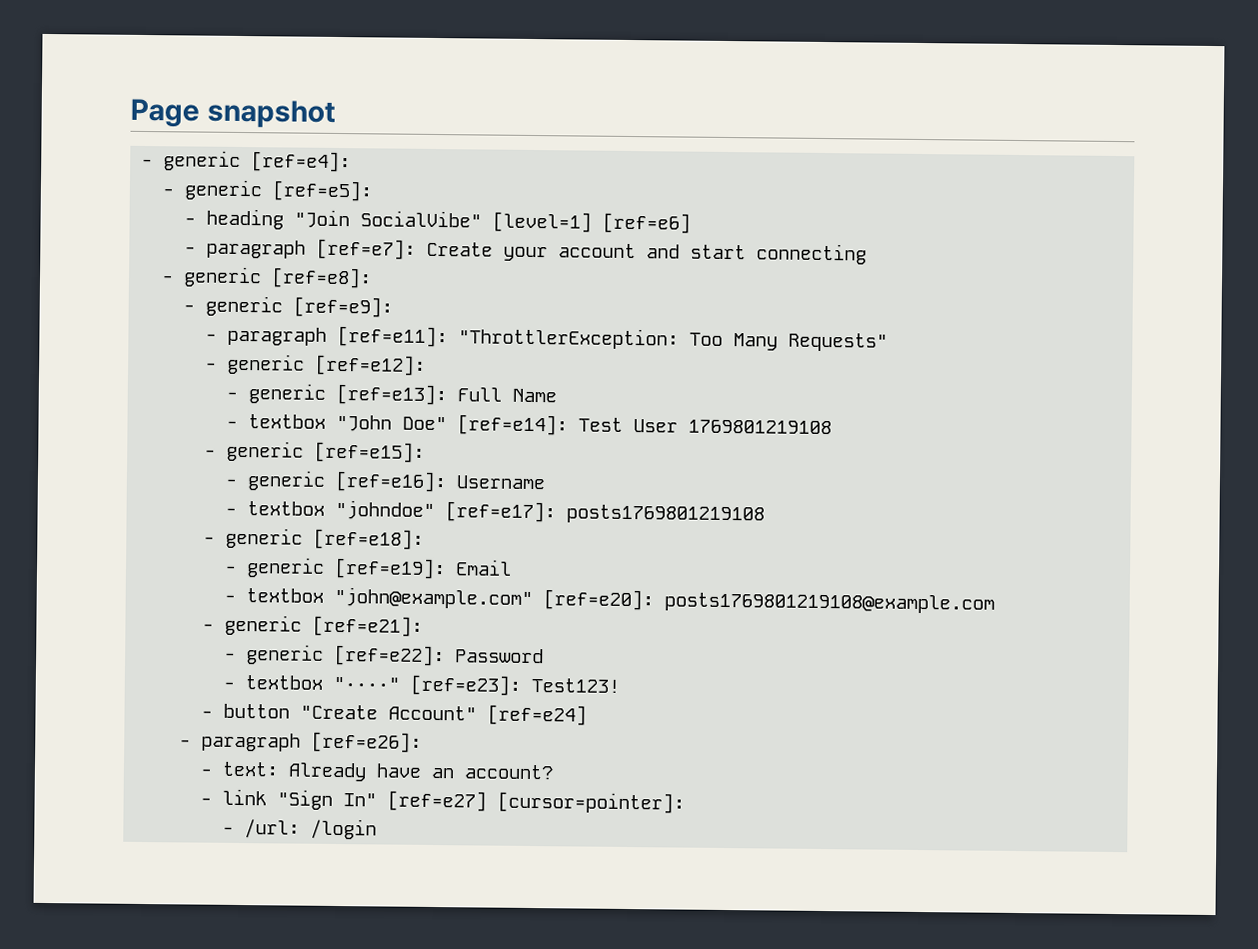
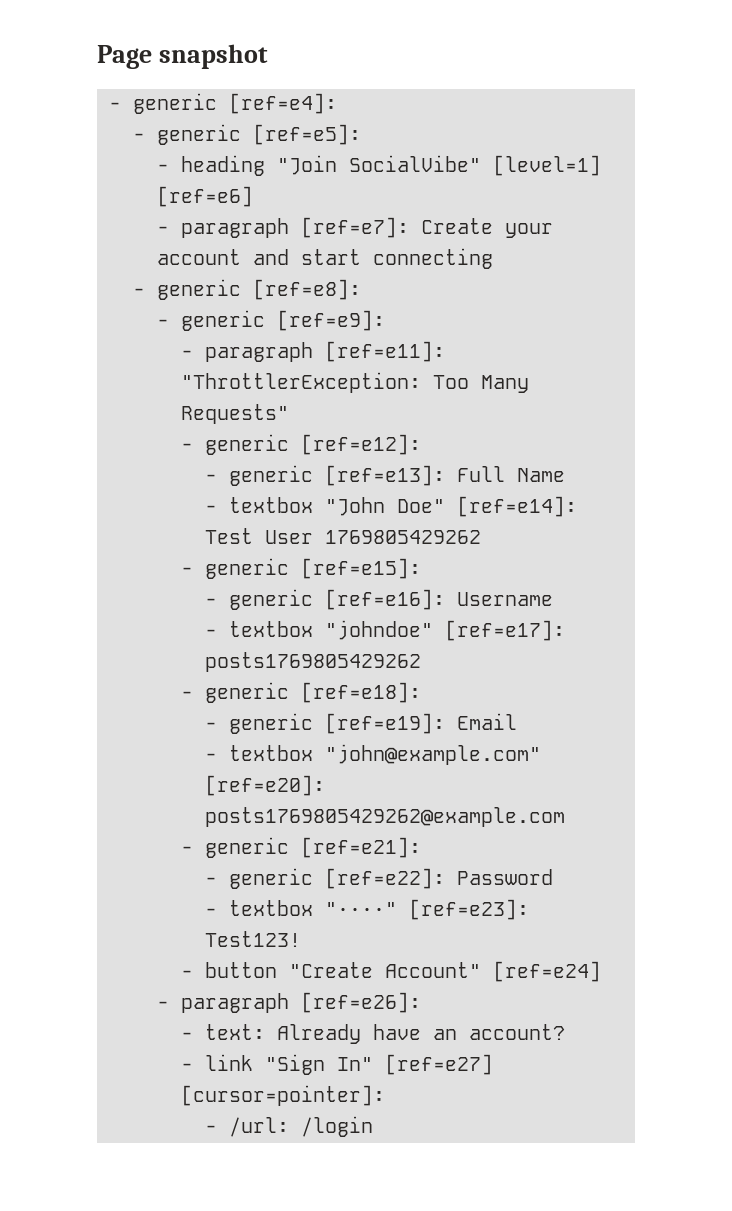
[688,419,833,435] 1769801219108 -> [325,530,482,544] 1769805429262
[566,504,766,525] posts1769801219108 -> [205,652,422,672] posts1769805429262
[664,592,996,614] posts1769801219108@example.com -> [205,807,566,827] posts1769805429262@example.com

